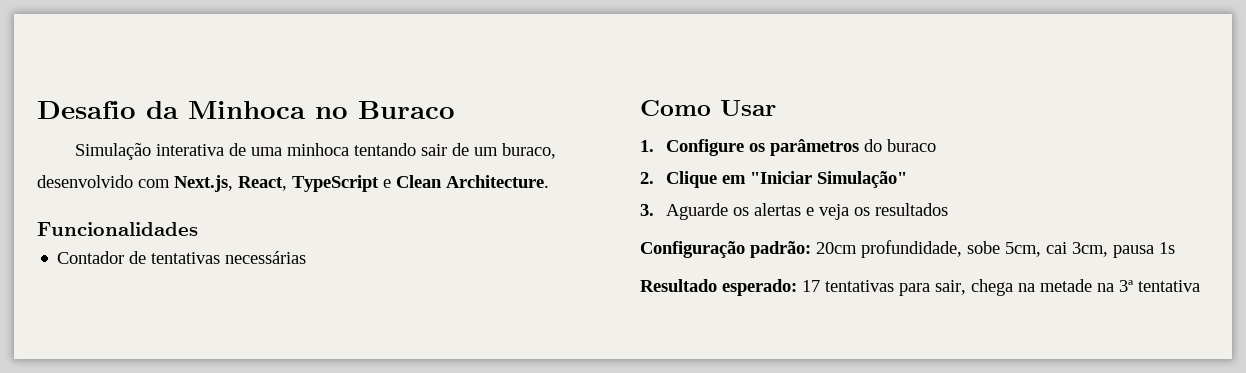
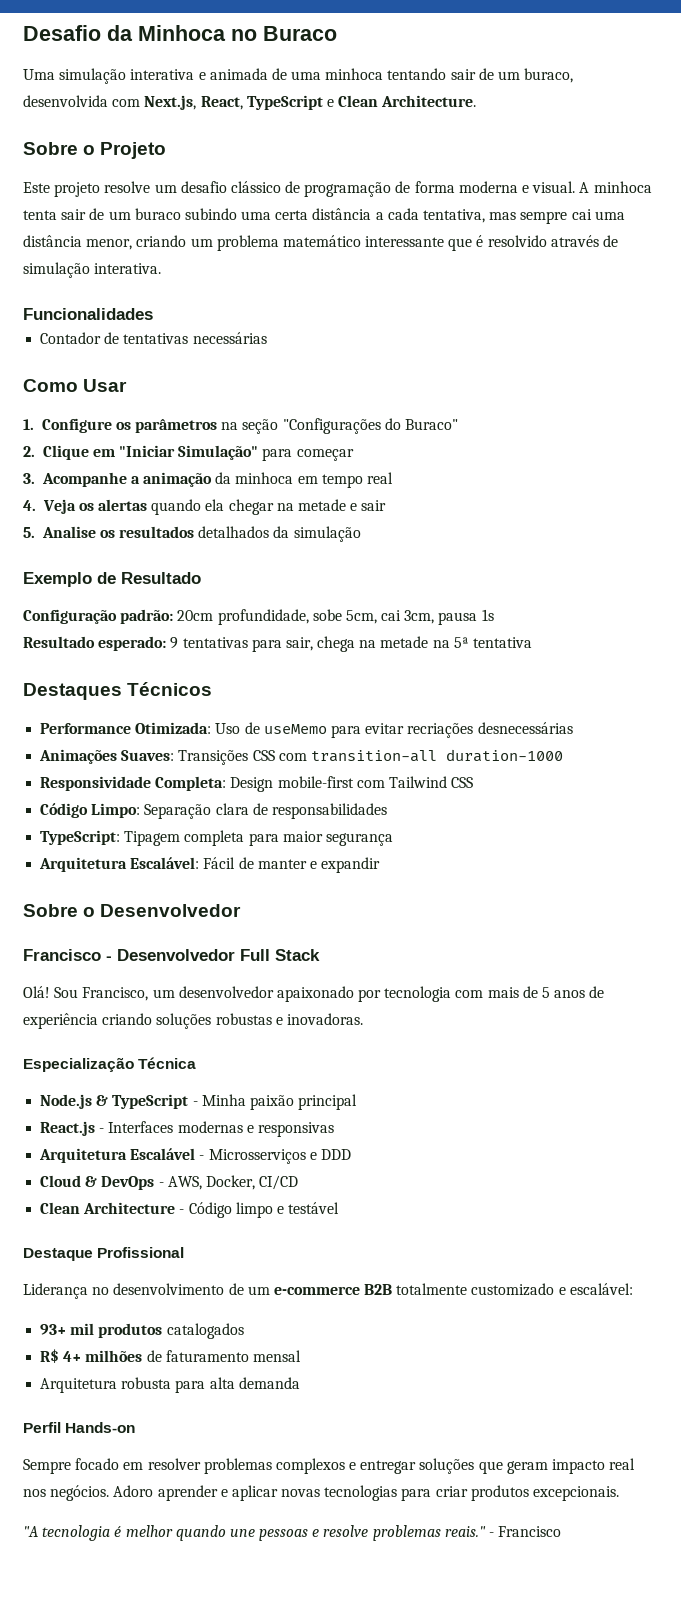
[74,143,224,160] Simulação interativa -> [23,68,268,84] Uma simulação interativa e animada
[37,175,133,188] desenvolvido -> [23,95,108,107] desenvolvida
(549, 181) none -> [23,142,167,159] [23,181,652,197] [23,208,625,224] [23,235,619,251] [23,262,162,278] // Sobre o Projeto // Este projeto resolve um desafio clássico de programação de forma moderna e visual. A minhoca tenta sair de um buraco subindo uma certa distância a cada tentativa, mas sempre cai uma distância menor, criando um problema matemático interessante que é resolvido através de simulação interativa.
[864,139,937,152] do buraco -> [221,418,459,434] na seção "Configurações do Buraco"
(908, 179) none -> [262,448,354,461] para começar
[666,203,949,220] Aguarde os alertas e veja os resultados -> [41,472,394,488] [23,499,387,515] [23,526,361,542] [23,572,201,587] Acompanhe a animação da minhoca em tempo real // 4. Veja os alertas quando ela chegar na metade e sair // 5. Analise os resultados detalhados da simulação // Exemplo de Resultado
[802,280,820,292] 17 -> [170,637,179,649] 9
[1119,280,1134,292] 3ª -> [453,637,469,648] 5ª
(1200, 286) none -> [23,682,213,700] [40,722,573,738] [39,749,563,765] [40,776,474,792] [40,803,387,819] [40,830,393,846] [39,857,381,873] [23,904,242,917] [23,949,320,961] [23,986,605,1002] [23,1013,363,1029] [23,1057,197,1072] [40,1094,358,1110] [40,1121,334,1137] [39,1148,351,1164] [40,1175,299,1190] [40,1202,340,1218] [23,1247,185,1261] [23,1283,633,1299] [40,1323,244,1339] [40,1349,301,1363] [40,1377,300,1393] [23,1422,136,1433] [23,1458,636,1474] [23,1485,620,1501] [23,1525,562,1541] // Destaques Técnicos // Performance Otimizada: Uso de useMemo para evitar recriações desnecessárias // Animações Suaves: Transições CSS com transition-all duration-1000 // Responsividade Completa: Design mobile-first com Tailwind CSS // Código Limpo: Separação clara de responsabilidades // TypeScript: Tipagem completa para maior segurança // Arquitetura Escalável: Fácil de manter e expandir // Sobre o Desenvolvedor // Francisco - Desenvolvedor Full Stack // Olá! Sou Francisco, um desenvolvedor apaixonado por tecnologia com mais de 5 anos de experiência criando soluções robustas e inovadoras. // Especialização Técnica // Node.js & TypeScript - Minha paixão principal // React.js - Interfaces modernas e responsivas // Arquitetura Escalável - Microsserviços e DDD // Cloud & DevOps - AWS, Docker, CI/CD // Clean Architecture - Código limpo e testável // Destaque Profissional // Liderança no desenvolvimento de um e-commerce B2B totalmente customizado e escalável: // 93+ mil produtos catalogados // R$ 4+ milhões de faturamento mensal // Arquitetura robusta para alta demanda // Perfil Hands-on // Sempre focado em resolver problemas complexos e entregar soluções que geram impacto real nos negócios. Adoro aprender e aplicar novas tecnologias para criar produtos excepcionais. // "A tecnologia é melhor quando une pessoas e resolve problemas reais." - Francisco

